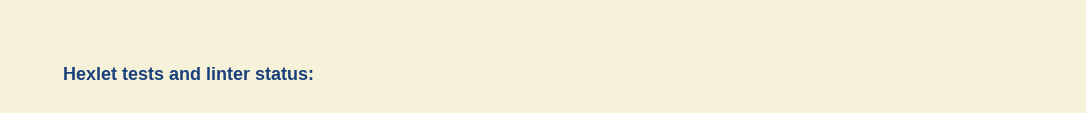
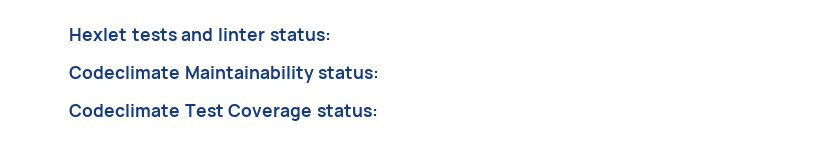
(314, 73) none -> [69,66,380,83] [69,104,379,121] // Codeclimate Maintainability status: // Codeclimate Test Coverage status:

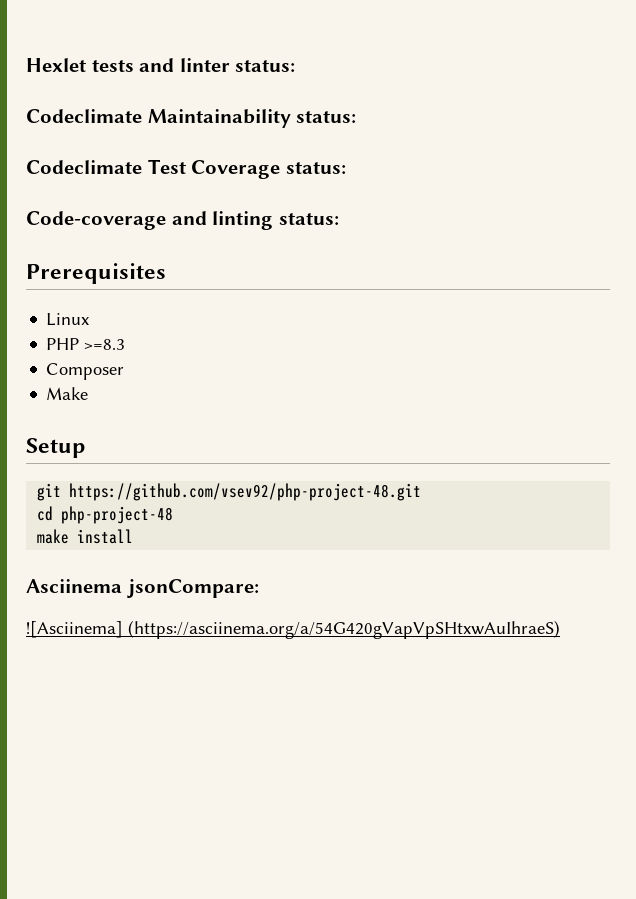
(379, 110) none -> [26,211,339,230] [26,263,166,284] [46,313,90,326] [46,338,126,350] [46,363,125,380] [46,387,89,400] [26,438,85,458] [37,483,422,501] [37,506,174,524] [37,529,134,544] [26,579,259,598] [26,620,560,639] // Code-coverage and linting status: // Prerequisites // Linux // PHP >=8.3 // Composer // Make // Setup // git https://github.com/vsev92/php-project-48.git // cd php-project-48 // make install // Asciinema jsonCompare: // ![Asciinema] (https://asciinema.org/a/54G420gVapVpSHtxwAuIhraeS)

